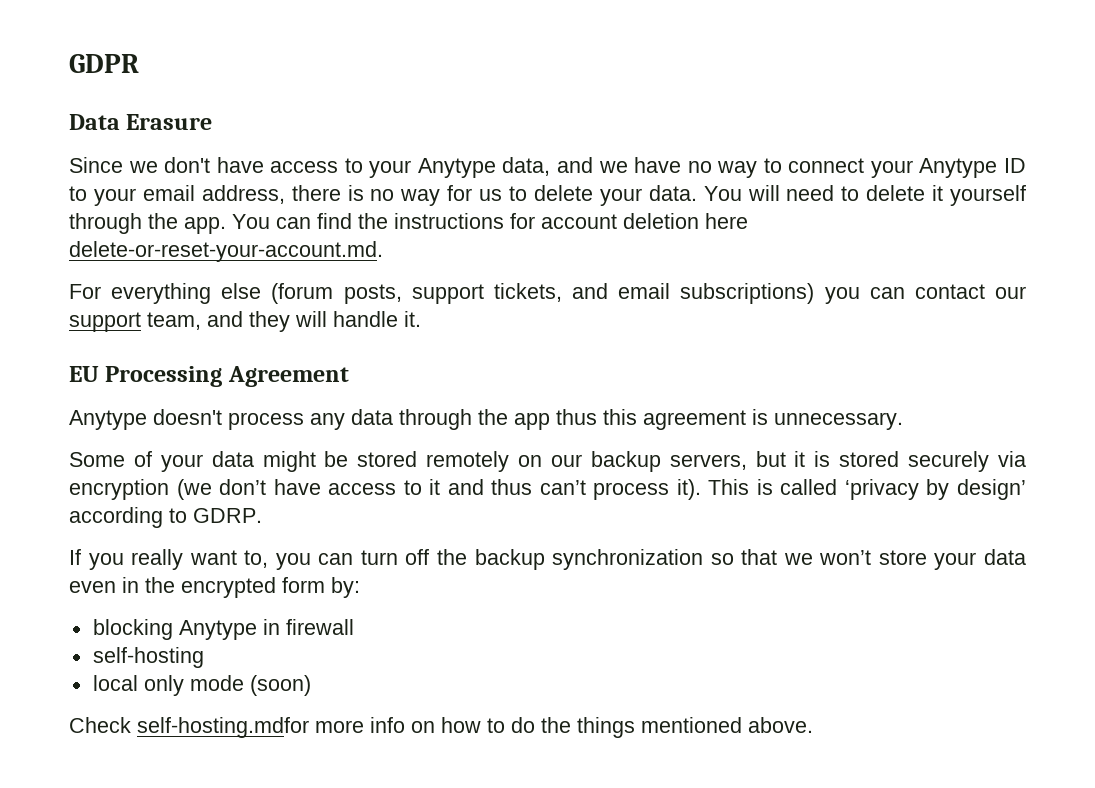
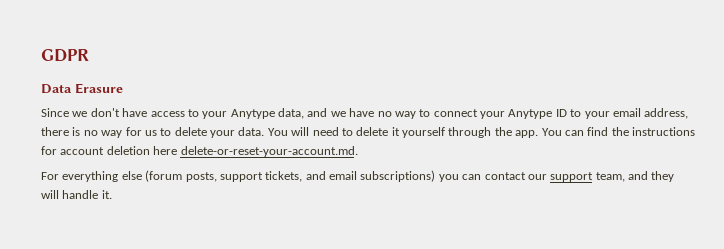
[69,366,349,387] [69,409,903,430] [69,451,1026,472] [69,479,1026,500] [69,507,262,528] [69,549,1026,570] [69,577,360,598] [92,619,354,640] [92,647,204,668] [92,675,311,696] [69,717,813,738] // EU Processing Agreement // Anytype doesn't process any data through the app thus this agreement is unnecessary. // Some of your data might be stored remotely on our backup servers, but it is stored securely via encryption (we don’t have access to it and thus can’t process it). This is called ‘privacy by design’ according to GDRP. // If you really want to, you can turn off the backup synchronization so that we won’t store your data even in the encrypted form by: // blocking Anytype in firewall // self-hosting // local only mode (soon) // Check self-hosting.mdfor more info on how to do the things mentioned above. -> (112, 194) none

